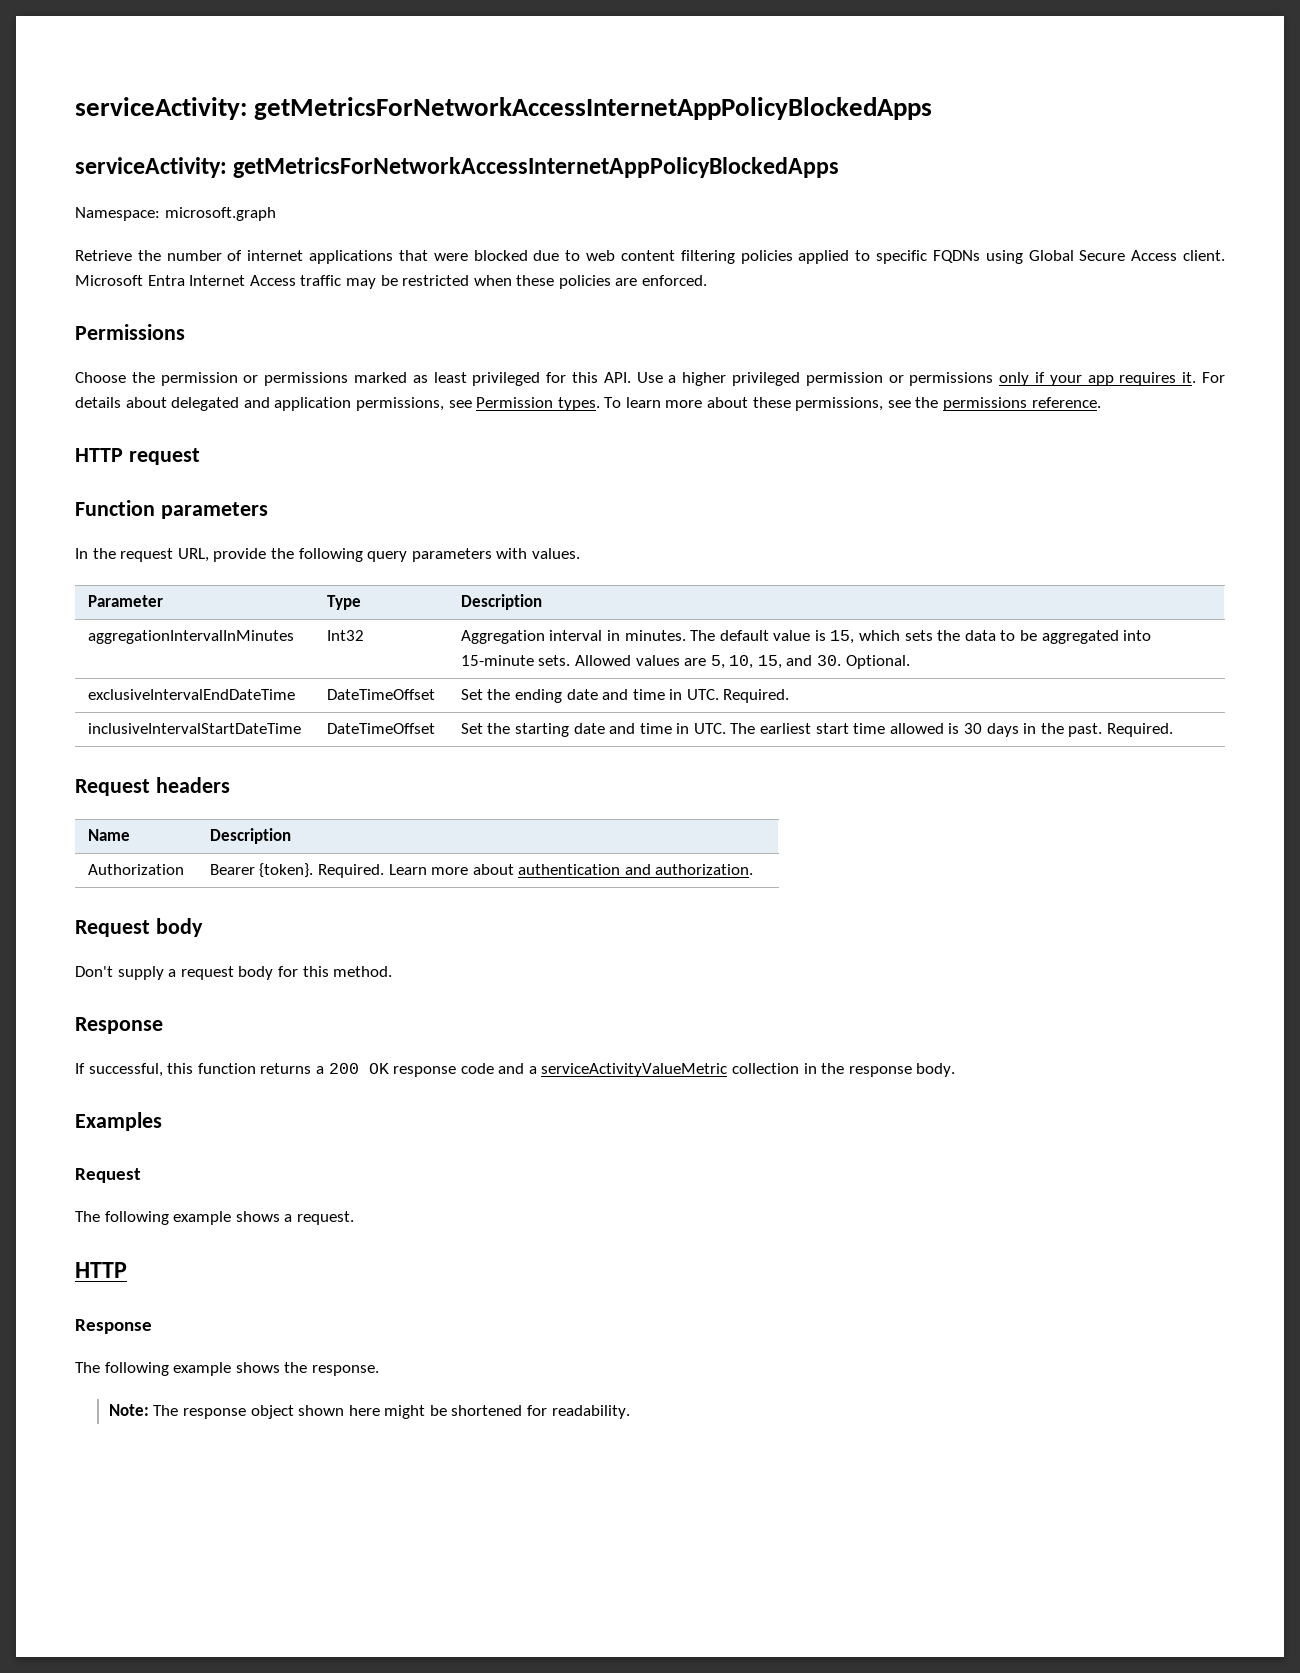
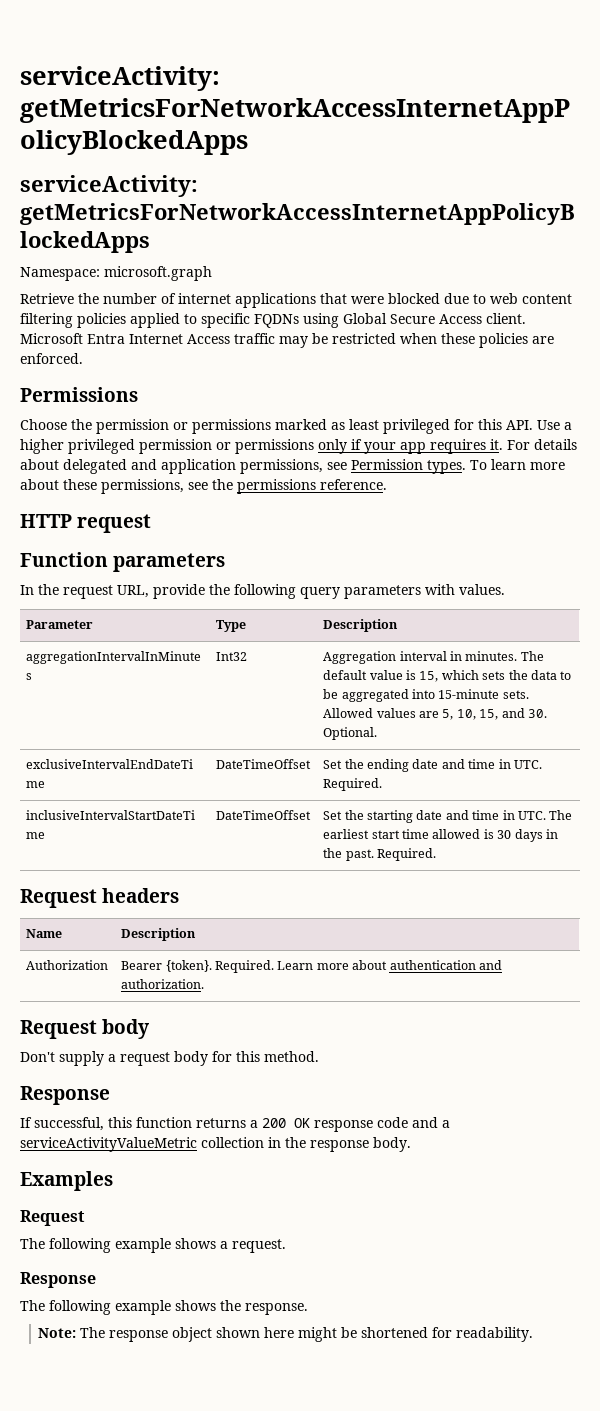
[75,1262,127,1278] // HTTP -> (286, 1246) none

